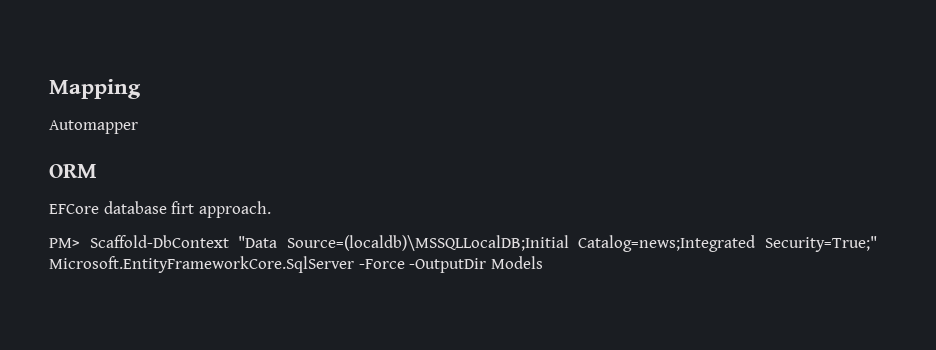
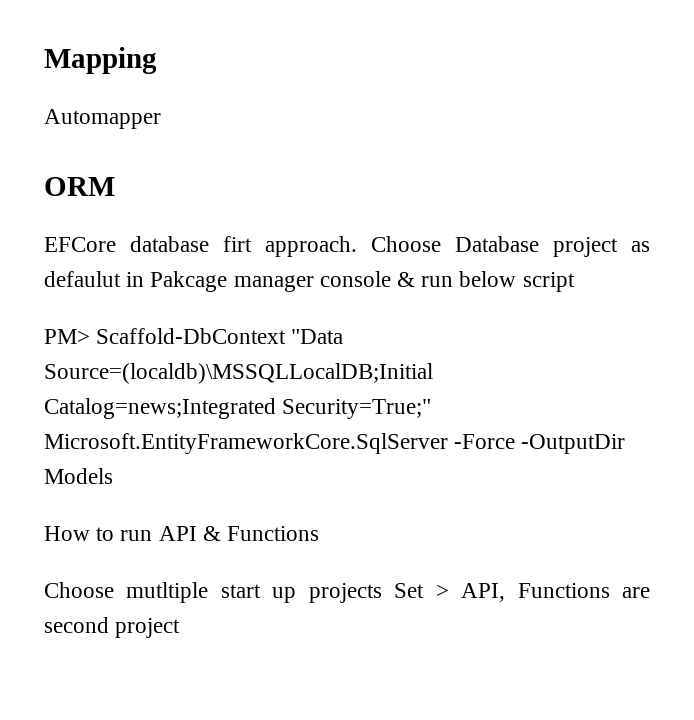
(271, 209) none -> [371,236,650,257] [44,271,575,292] Choose Database project as defaulut in Pakcage manager console & run below script
(543, 262) none -> [44,526,320,541] [44,582,651,603] [44,617,181,638] // How to run API & Functions // Choose mutltiple start up projects Set > API, Functions are second project

